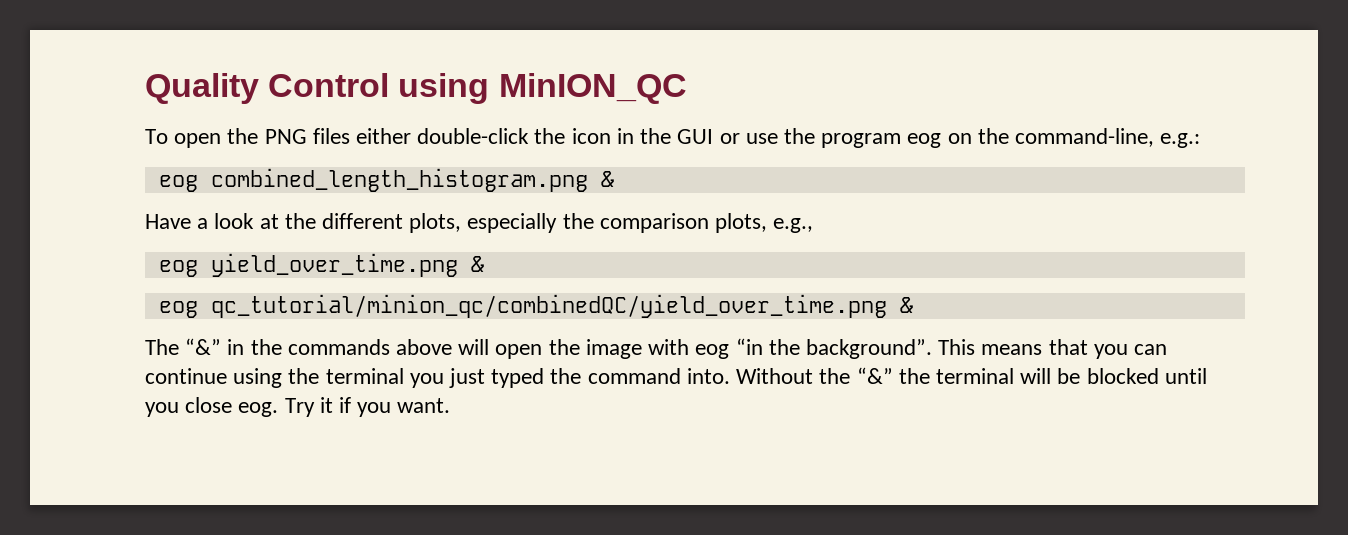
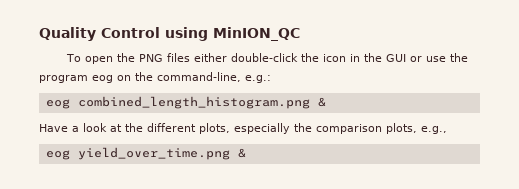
[158,294,913,318] [145,338,1167,359] [145,367,1207,388] [145,397,451,417] // eog qc_tutorial/minion_qc/combinedQC/yield_over_time.png & // The “&” in the commands above will open the image with eog “in the background”. This means that you can continue using the terminal you just typed the command into. Without the “&” the terminal will be blocked until you close eog. Try it if you want. -> (246, 153) none

